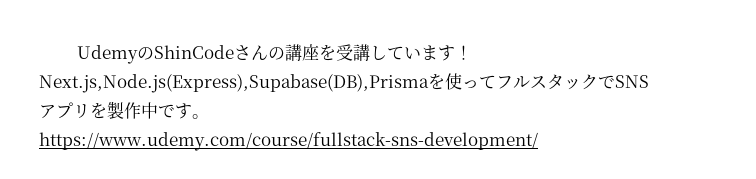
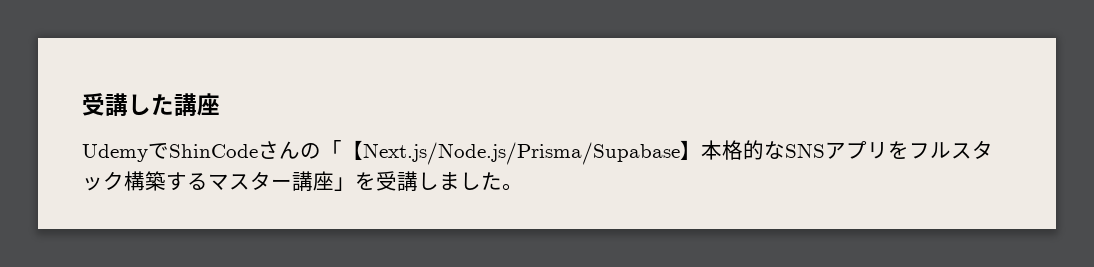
[77,44,473,64] [39,73,649,93] [39,101,209,119] [39,132,538,151] UdemyのShinCodeさんの講座を受講しています！Next.js,Node.js(Express),Supabase(DB),Prismaを使ってフルスタックでSNSアプリを製作中です。https://www.udemy.com/course/fullstack-sns-development/ -> [82,93,220,116] [82,140,993,165] [82,171,523,191] 受講した講座 // UdemyでShinCodeさんの「【Next.js/Node.js/Prisma/Supabase】本格的なSNSアプリをフルスタック構築するマスター講座」を受講しました。

